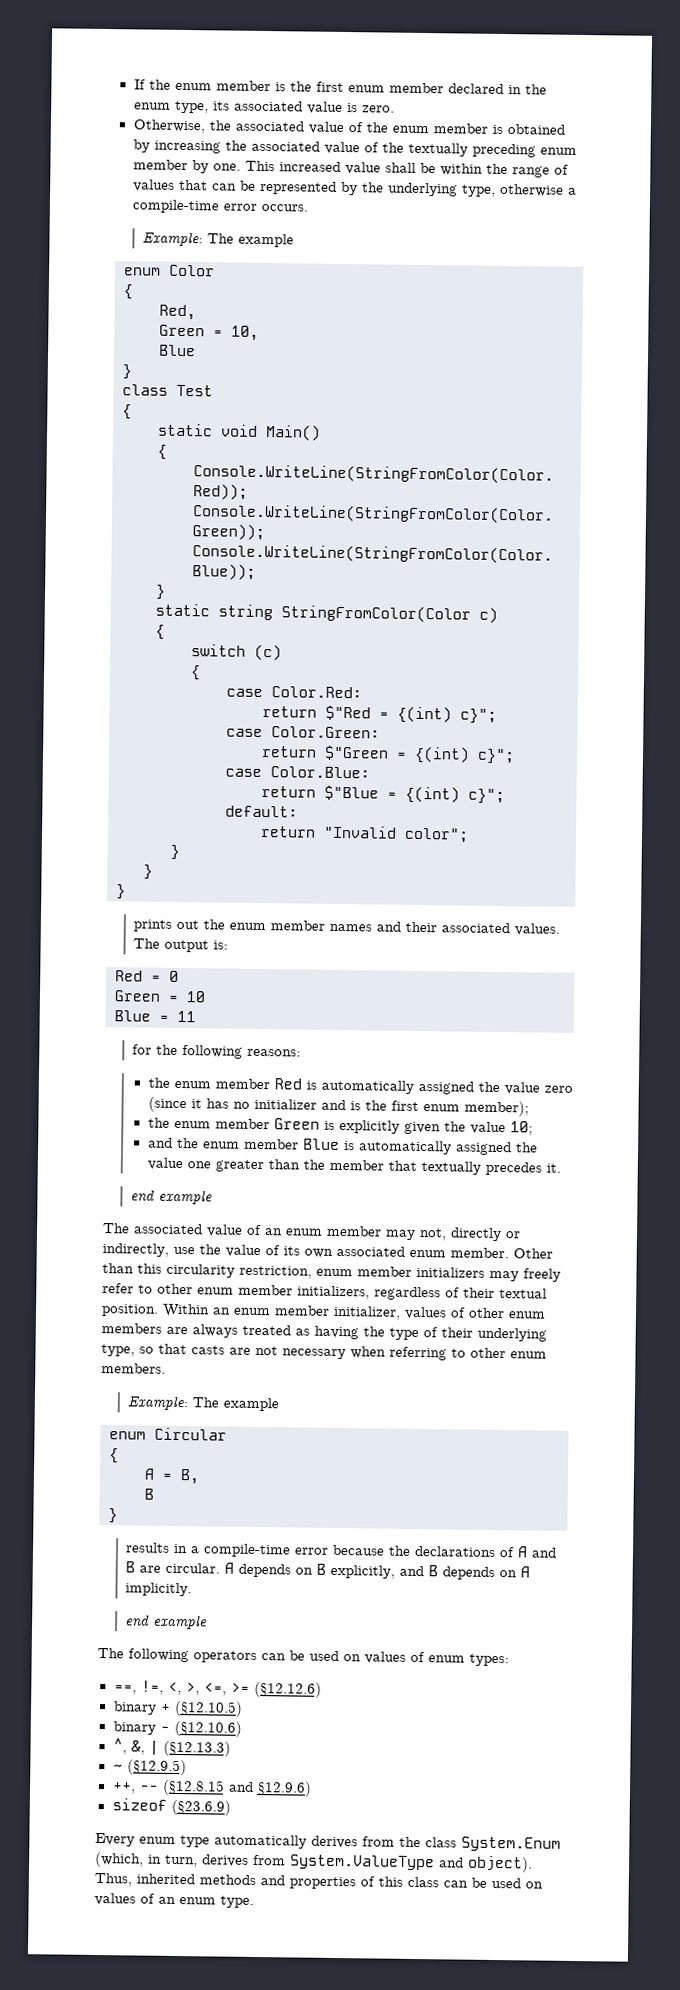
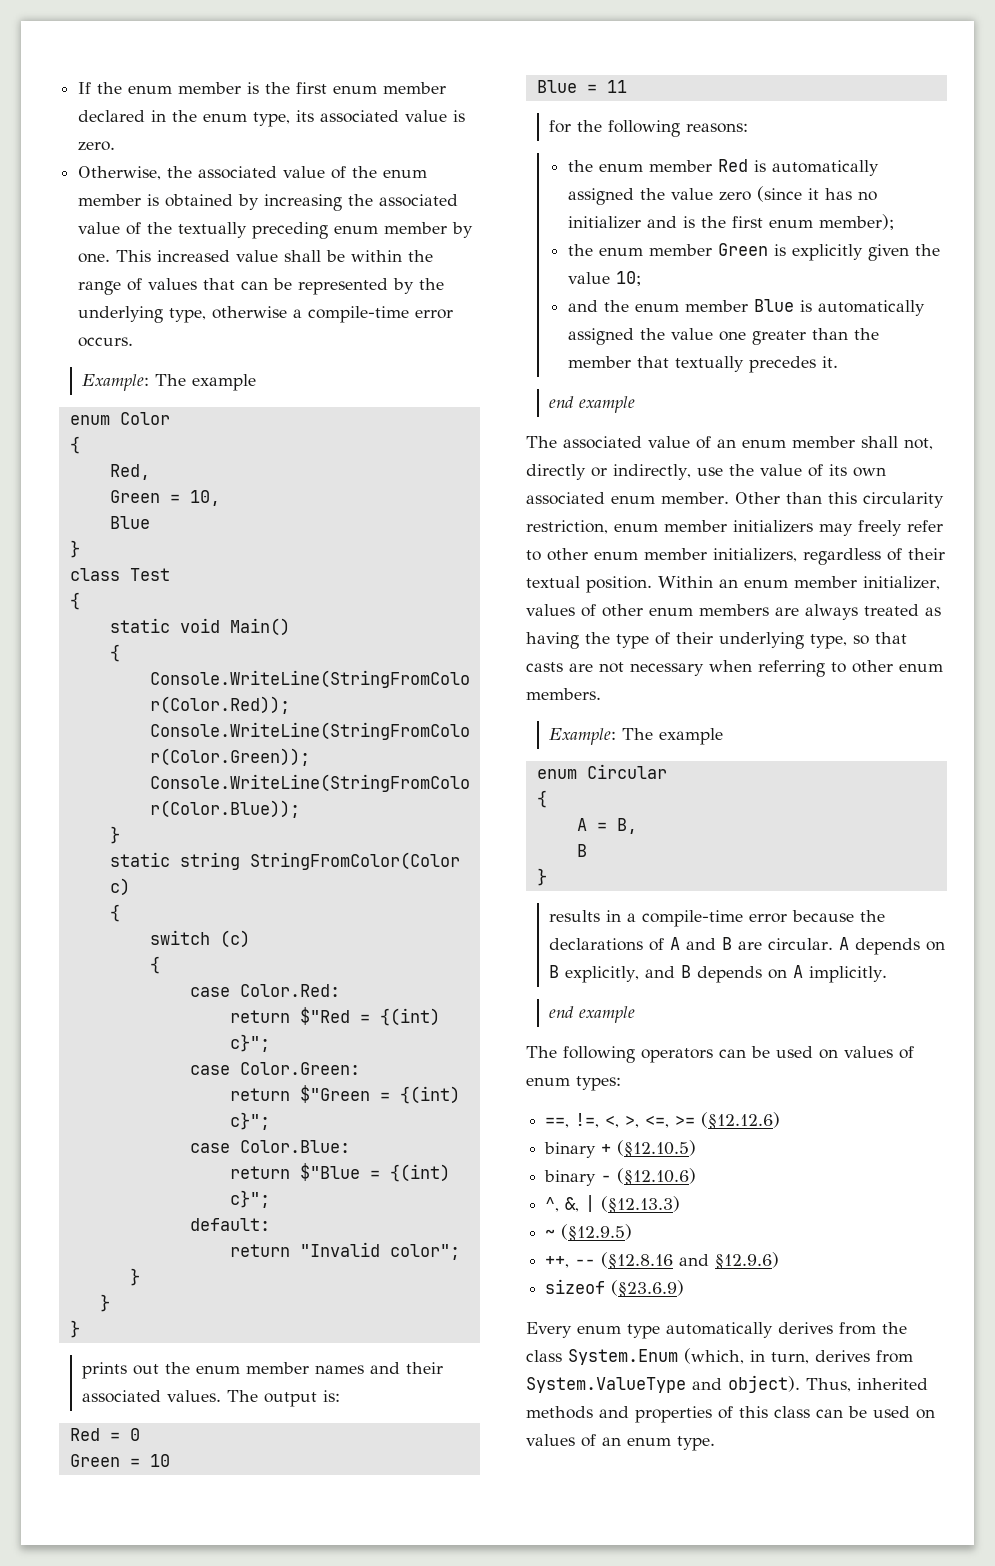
[385,1229,416,1240] may -> [861,436,898,448] shall
[161,1779,225,1796] (§12.8.15 -> [601,1252,674,1269] (§12.8.16

